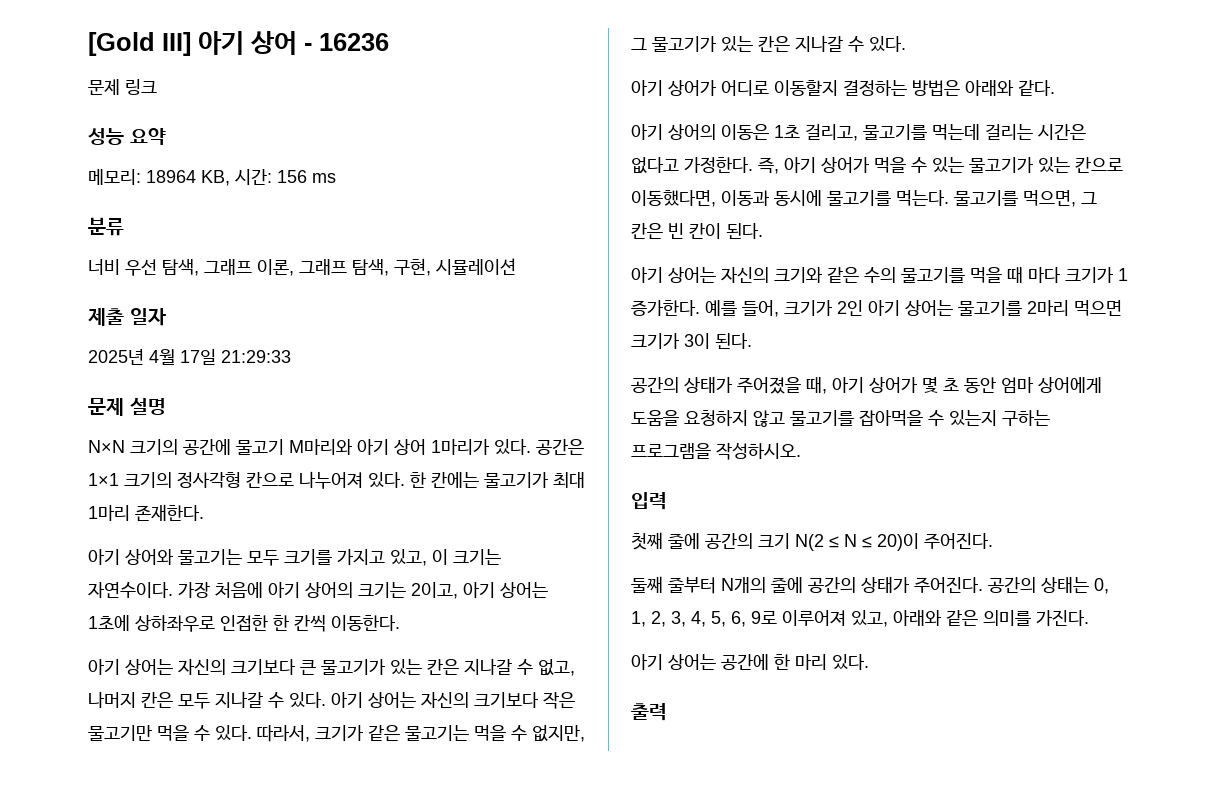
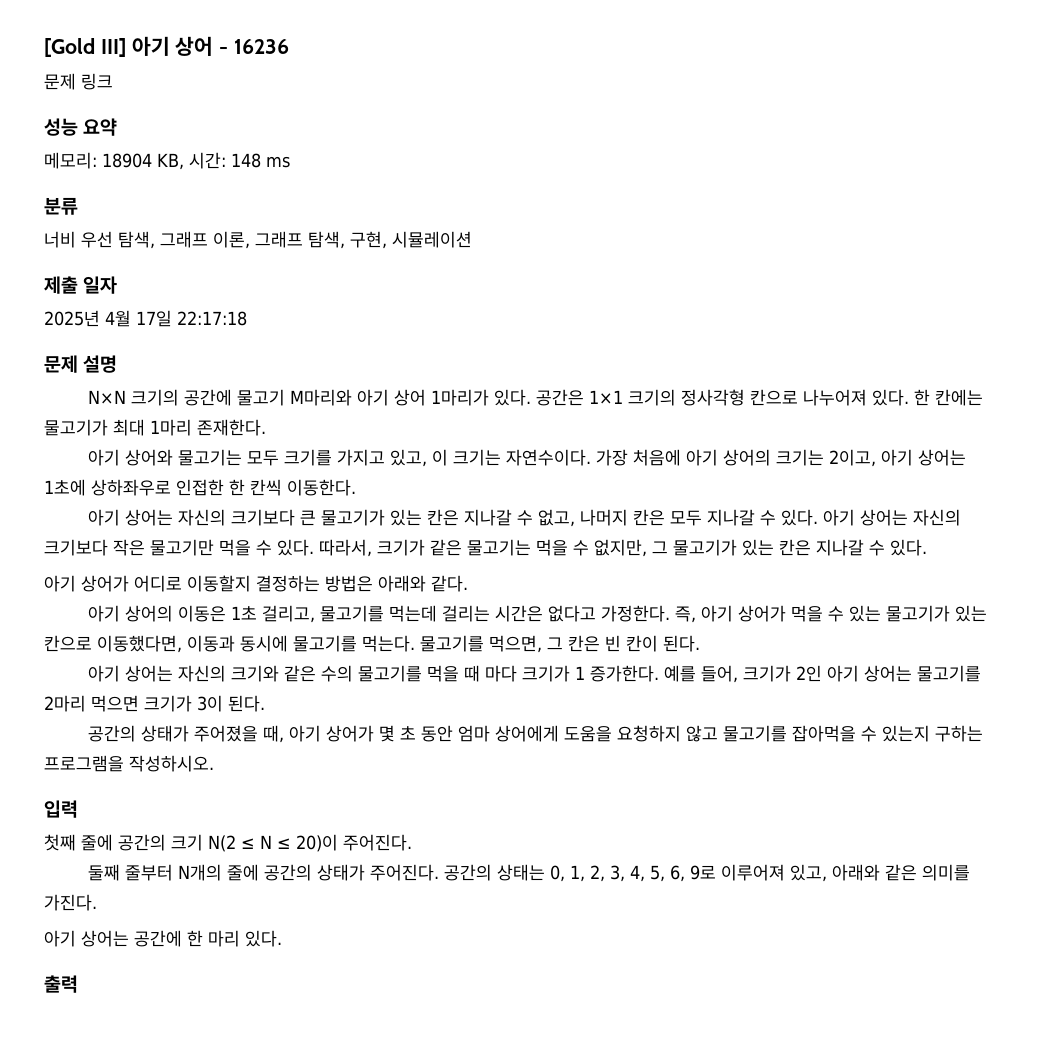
[146,170,196,183] 18964 -> [102,153,152,168] 18904
[277,170,307,183] 156 -> [231,153,261,168] 148
[221,350,291,363] 21:29:33 -> [177,311,247,326] 22:17:18

